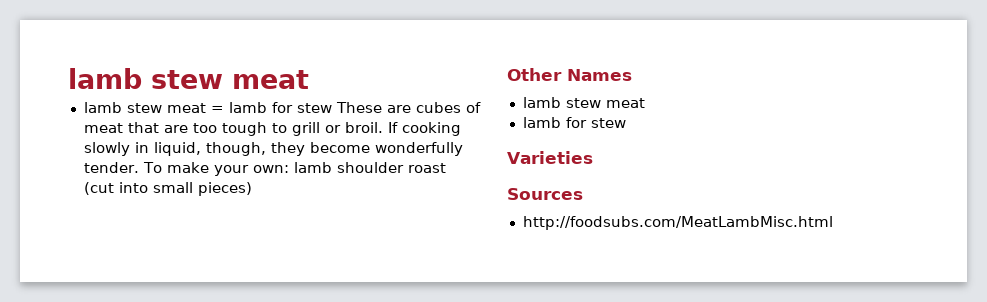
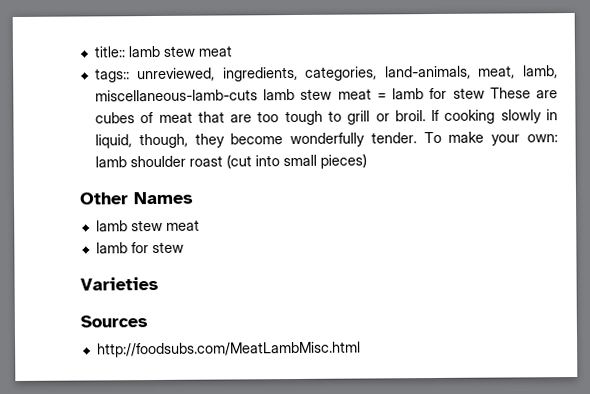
[68,68,309,89] lamb stew meat // -> [93,45,232,58] [94,65,558,83] [94,89,258,102] title:: lamb stew meat // tags:: unreviewed, ingredients, categories, land-animals, meat, lamb, miscellaneous-lamb-cuts

